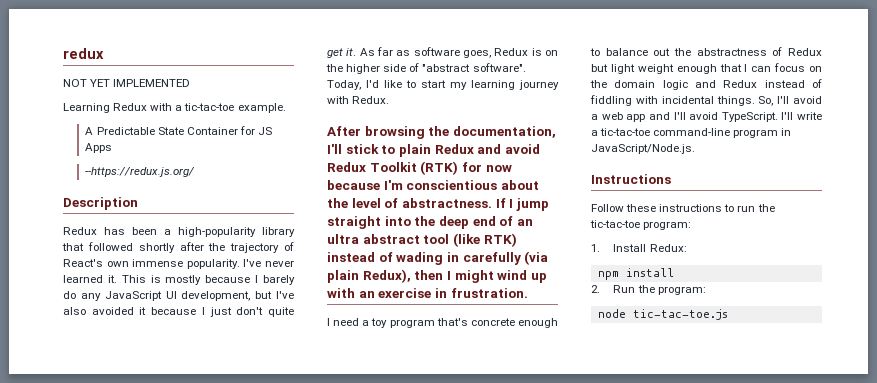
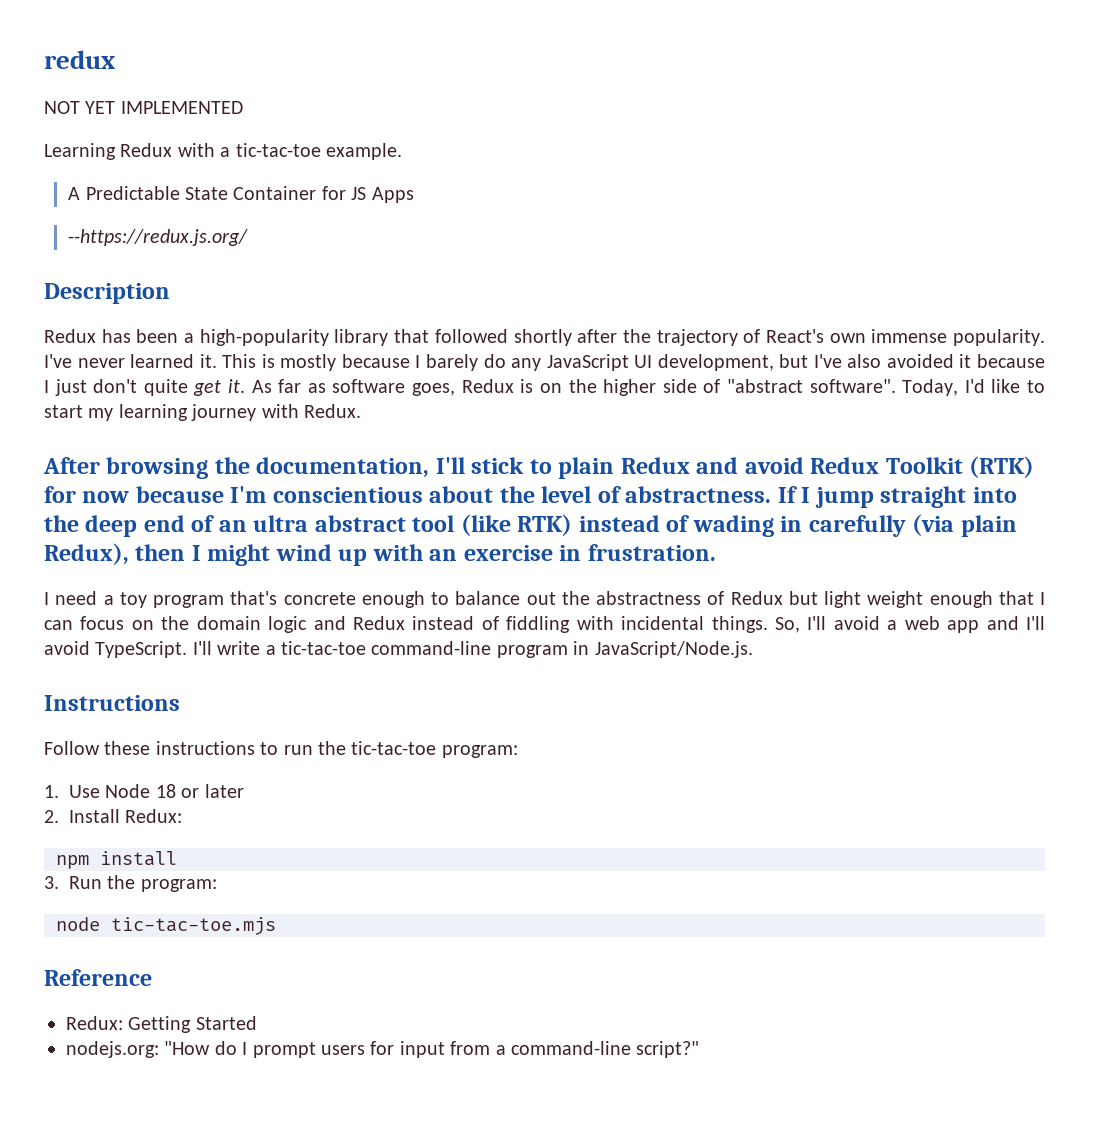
(600, 248) none -> [69,784,244,798] [44,810,59,823] Use Node 18 or later // 2.
[591,285,600,293] 2. -> [44,876,59,889] 3.
[632,309,728,320] tic-tac-toe.js -> [111,917,276,935] [44,969,152,986] [66,1016,257,1033] [66,1041,700,1058] tic-tac-toe.mjs // Reference // Redux: Getting Started // nodejs.org: "How do I prompt users for input from a command-line script?"

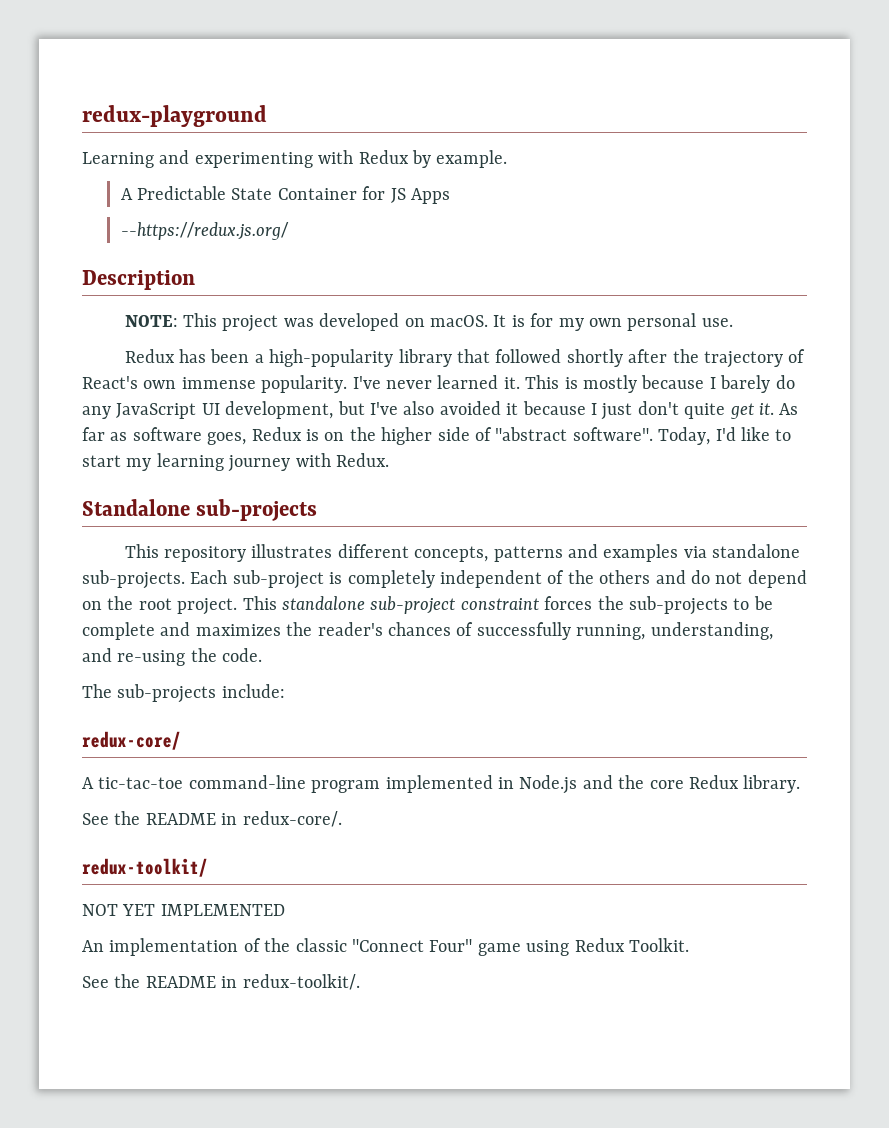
[44,50,115,69] [44,101,243,114] [44,143,321,160] redux // NOT YET IMPLEMENTED // Learning Redux with a tic-tac-toe -> [82,105,267,127] [82,150,431,168] redux-playground // Learning and experimenting with Redux by
(170, 293) none -> [124,313,733,332] // NOTE: This project was developed on macOS. It is for my own personal use.
[43,456,1035,479] [44,486,1017,508] [44,514,1017,537] [44,543,716,566] [44,591,1045,608] [44,616,1046,633] [44,641,753,658] [44,695,180,711] [44,741,518,758] [44,784,244,798] [44,809,183,823] [56,851,177,869] [44,875,217,892] [56,917,276,935] [44,969,152,986] [66,1016,257,1033] [66,1041,700,1058] After browsing the documentation, I'll stick to plain Redux and avoid Redux Toolkit (RTK) for now because I'm conscientious about the level of abstractness. If I jump straight into the deep end of an ultra abstract tool (like RTK) instead of wading in carefully (via plain Redux), then I might wind up with an exercise in frustration. // I need a toy program that's concrete enough to balance out the abstractness of Redux but light weight enough that I can focus on the domain logic and Redux instead of fiddling with incidental things. So, I'll avoid a web app and I'll avoid TypeScript. I'll write a tic-tac-toe command-line program in JavaScript/Node.js. // Instructions // Follow these instructions to run the tic-tac-toe program: // 1. Use Node 18 or later // 2. Install Redux: // npm install // 3. Run the program: // node tic-tac-toe.mjs // Reference // Redux: Getting Started // nodejs.org: "How do I prompt users for input from a command-line script?" -> [82,499,318,521] [124,544,801,562] [82,570,807,589] [82,596,773,615] [82,622,773,640] [82,648,263,666] [82,684,285,703] [82,731,181,750] [82,775,801,794] [82,811,342,827] [82,858,208,877] [82,904,285,916] [82,938,689,956] [82,974,360,990] Standalone sub-projects // This repository illustrates different concepts, patterns and examples via standalone sub-projects. Each sub-project is completely independent of the others and do not depend on the root project. This standalone sub-project constraint forces the sub-projects to be complete and maximizes the reader's chances of successfully running, understanding, and re-using the code. // The sub-projects include: // redux-core/ // A tic-tac-toe command-line program implemented in Node.js and the core Redux library. // See the README in redux-core/. // redux-toolkit/ // NOT YET IMPLEMENTED // An implementation of the classic "Connect Four" game using Redux Toolkit. // See the README in redux-toolkit/.

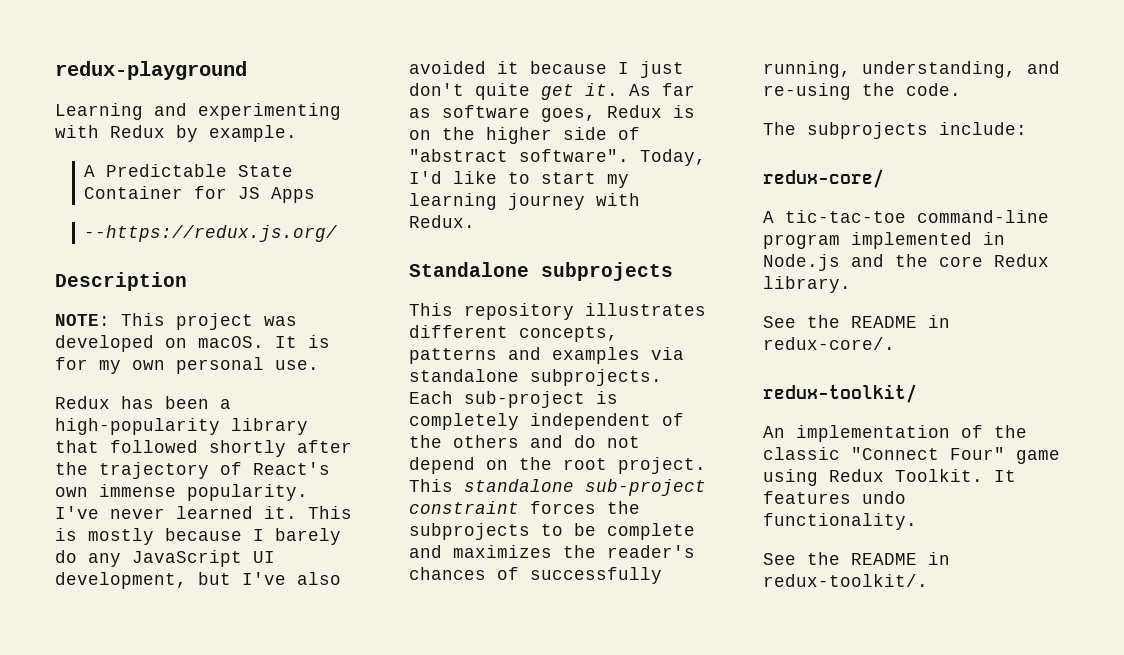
[196,499,318,521] sub-projects -> [541,262,673,281] subprojects
[82,570,185,589] sub-projects. -> [530,369,662,386] subprojects.
[628,596,728,615] sub-projects -> [409,523,530,540] subprojects
[117,684,217,703] sub-projects -> [807,122,928,139] subprojects
[82,904,285,916] // NOT YET IMPLEMENTED -> (917, 393) none
(689, 945) none -> [994,470,1016,482] [763,491,906,504] [763,513,917,530] It features undo functionality.

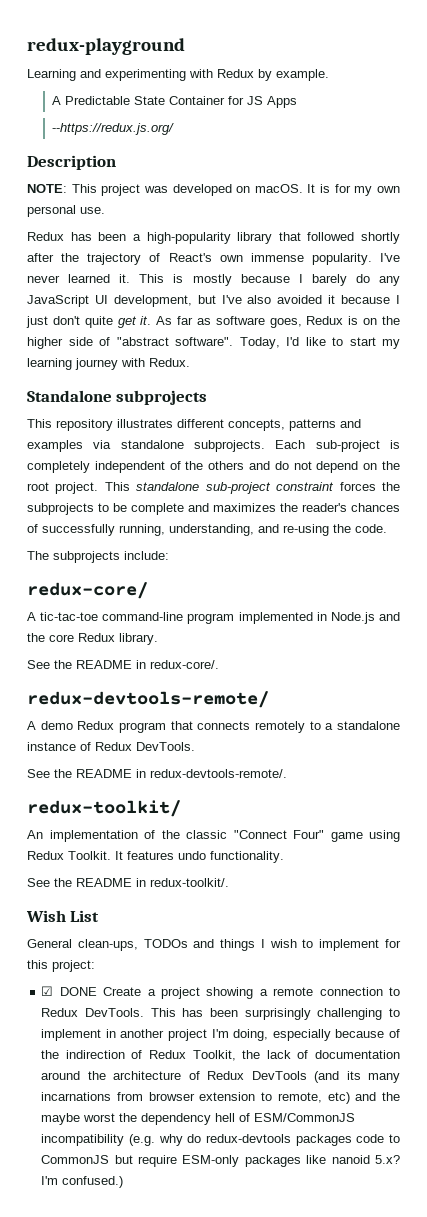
(895, 343) none -> [27,691,269,708] [27,721,401,733] [27,742,195,751] [27,769,287,778] // redux-devtools-remote/ // A demo Redux program that connects remotely to a standalone instance of Redux DevTools. // See the README in redux-devtools-remote/.
(928, 580) none -> [26,910,100,922] [27,939,401,951] [27,960,95,972] [41,986,400,999] [41,1008,400,1020] [41,1029,400,1041] [41,1050,400,1061] [41,1071,400,1083] [41,1092,400,1104] [41,1113,356,1125] [41,1134,400,1146] [41,1155,400,1167] [41,1176,124,1188] // Wish List // General clean-ups, TODOs and things I wish to implement for this project: // ☑ DONE Create a project showing a remote connection to Redux DevTools. This has been surprisingly challenging to implement in another project I'm doing, especially because of the indirection of Redux Toolkit, the lack of documentation around the architecture of Redux DevTools (and its many incarnations from browser extension to remote, etc) and the maybe worst the dependency hell of ESM/CommonJS incompatibility (e.g. why do redux-devtools packages code to CommonJS but require ESM-only packages like nanoid 5.x? I'm confused.)

